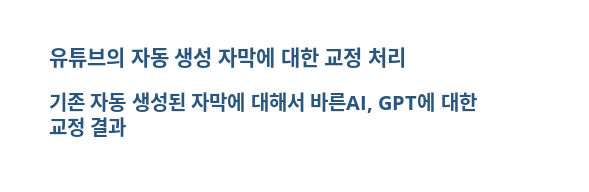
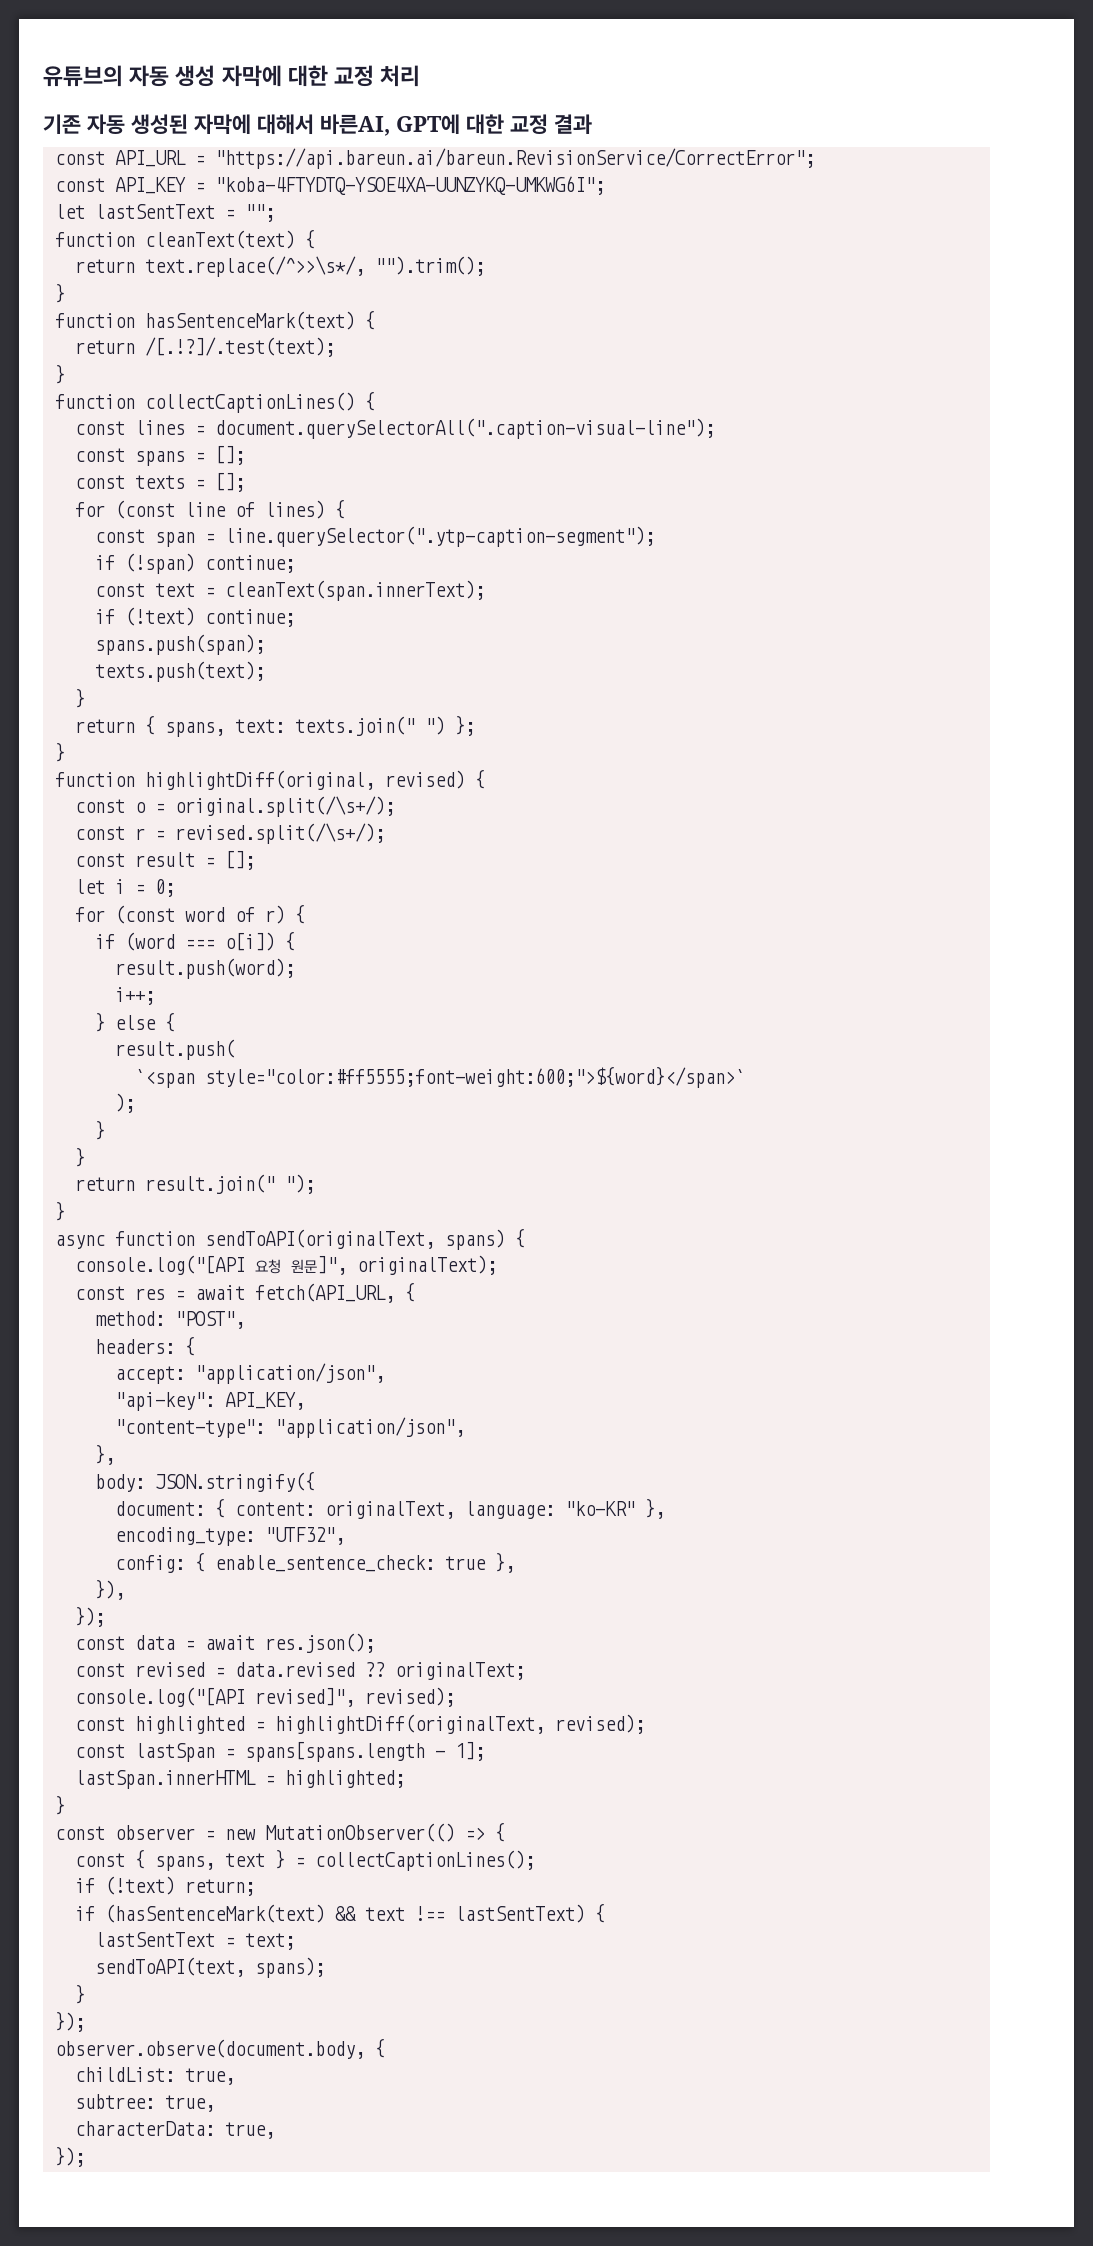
(127, 127) none -> [55,148,815,169] [55,176,605,195] [55,204,275,222] [55,229,315,249] [75,256,485,277] [55,283,65,303] [55,310,375,330] [75,337,335,357] [55,364,65,384] [55,391,375,413] [75,418,715,439] [75,445,245,466] [75,472,245,492] [75,499,345,519] [95,526,655,547] [95,553,295,574] [95,580,485,601] [95,607,295,627] [95,634,265,655] [95,661,265,682] [75,688,85,708] [75,715,475,737] [55,742,65,762] [55,769,485,790] [75,796,395,817] [75,823,385,844] [75,850,255,870] [75,879,175,897] [75,904,305,924] [95,931,295,951] [115,958,295,979] [115,987,155,1005] [95,1012,175,1032] [115,1039,235,1060] [135,1066,745,1088] [115,1093,135,1113] [95,1120,105,1140] [75,1147,85,1167] [75,1174,315,1194] [55,1201,65,1221] [55,1228,525,1250] [75,1255,497,1275] [75,1282,415,1303] [95,1311,245,1329] [95,1336,195,1356] [115,1363,385,1384] [115,1392,305,1411] [115,1417,465,1438] [95,1444,115,1465] [95,1471,315,1492] [115,1498,665,1519] [115,1527,345,1546] [115,1552,515,1573] [95,1579,125,1600] [75,1606,105,1627] [75,1633,375,1653] [75,1662,525,1680] [75,1687,455,1707] [75,1714,645,1734] [75,1741,485,1762] [75,1770,405,1789] [55,1795,65,1815] [55,1822,505,1842] [75,1849,535,1871] [75,1876,255,1896] [75,1903,605,1923] [95,1932,295,1950] [95,1957,325,1978] [75,1984,85,2004] [55,2011,85,2032] [55,2038,385,2059] [75,2067,235,2085] [75,2094,215,2112] [75,2121,275,2139] [55,2146,85,2167] // const API_URL = "https://api.bareun.ai/bareun.RevisionService/CorrectError"; // const API_KEY = "koba-4FTYDTQ-YSOE4XA-UUNZYKQ-UMKWG6I"; // let lastSentText = ""; // function cleanText(text) { // return text.replace(/^>>\s*/, "").trim(); // } // function hasSentenceMark(text) { // return /[.!?]/.test(text); // } // function collectCaptionLines() { // const lines = document.querySelectorAll(".caption-visual-line"); // const spans = []; // const texts = []; // for (const line of lines) { // const span = line.querySelector(".ytp-caption-segment"); // if (!span) continue; // const text = cleanText(span.innerText); // if (!text) continue; // spans.push(span); // texts.push(text); // } // return { spans, text: texts.join(" ") }; // } // function highlightDiff(original, revised) { // const o = original.split(/\s+/); // const r = revised.split(/\s+/); // const result = []; // let i = 0; // for (const word of r) { // if (word === o[i]) { // result.push(word); // i++; // } else { // result.push( // `<span style="color:#ff5555;font-weight:600;">${word}</span>` // ); // } // } // return result.join(" "); // } // async function sendToAPI(originalText, spans) { // console.log("[API 요청 원문]", originalText); // const res = await fetch(API_URL, { // method: "POST", // headers: { // accept: "application/json", // "api-key": API_KEY, // "content-type": "application/json", // }, // body: JSON.stringify({ // document: { content: originalText, language: "ko-KR" }, // encoding_type: "UTF32", // config: { enable_sentence_check: true }, // }), // }); // const data = await res.json(); // const revised = data.revised ?? originalText; // console.log("[API revised]", revised); // const highlighted = highlightDiff(originalText, revised); // const lastSpan = spans[spans.length - 1]; // lastSpan.innerHTML = highlighted; // } // const observer = new MutationObserver(() => { // const { spans, text } = collectCaptionLines(); // if (!text) return; // if (hasSentenceMark(text) && text !== lastSentText) { // lastSentText = text; // sendToAPI(text, spans); // } // }); // observer.observe(document.body, { // childList: true, // subtree: true, // characterData: true, // });

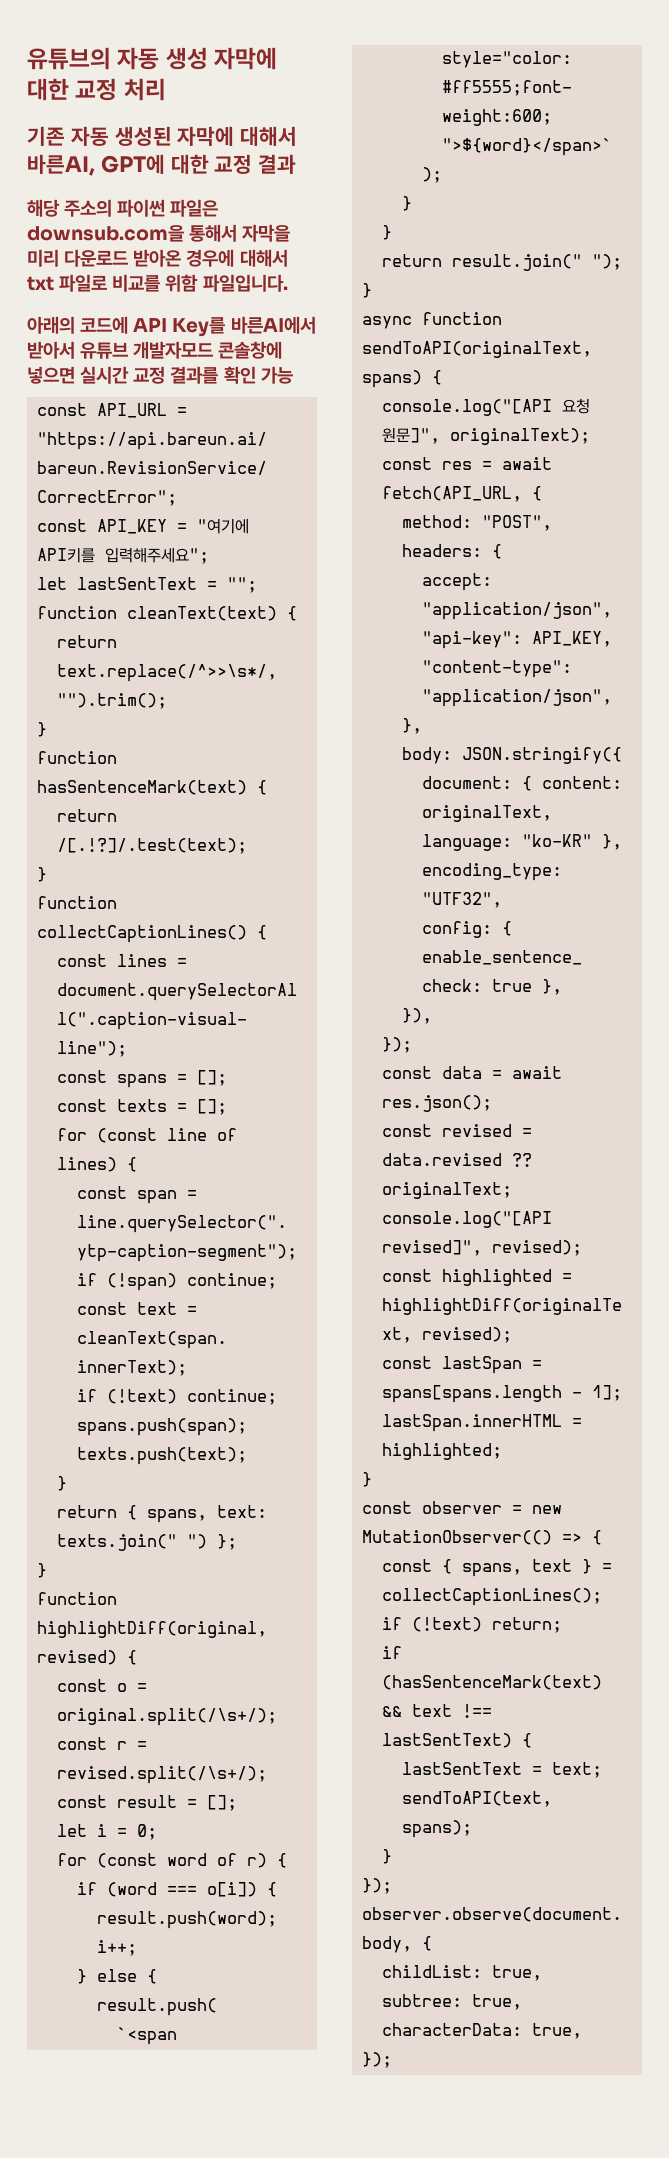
(592, 124) none -> [27,199,219,217] [27,224,291,242] [27,249,288,267] [27,274,288,292] [27,316,316,337] [27,341,283,359] [27,366,293,384] // 해당 주소의 파이썬 파일은 downsub.com을 통해서 자막을 미리 다운로드 받아온 경우에 대해서 txt 파일로 비교를 위함 파일입니다. // 아래의 코드에 API Key를 바른AI에서 받아서 유튜브 개발자모드 콘솔창에 넣으면 실시간 교정 결과를 확인 가능
[215,176,605,195] "koba-4FTYDTQ-YSOE4XA-UUNZYKQ-UMKWG6I"; -> [197,518,250,534] [37,547,210,564] "여기에 API키를 입력해주세요";

